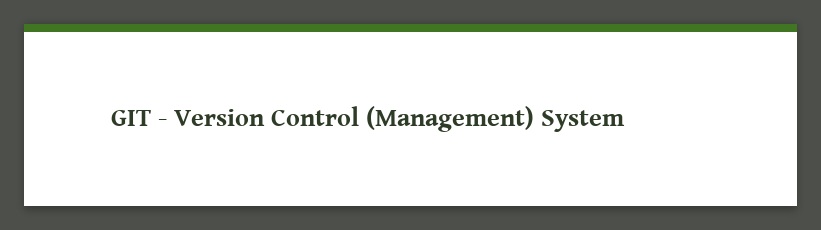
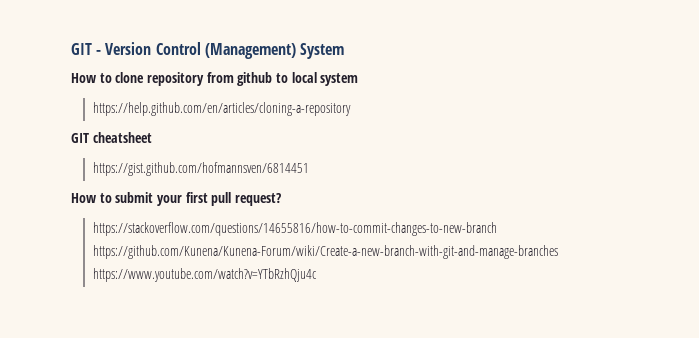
(626, 121) none -> [71,72,359,86] [92,102,351,116] [71,132,152,143] [92,162,309,176] [71,192,281,206] [92,222,497,236] [92,245,558,259] [92,268,317,282] // How to clone repository from github to local system // https://help.github.com/en/articles/cloning-a-repository // GIT cheatsheet // https://gist.github.com/hofmannsven/6814451 // How to submit your first pull request? // https://stackoverflow.com/questions/14655816/how-to-commit-changes-to-new-branch https://github.com/Kunena/Kunena-Forum/wiki/Create-a-new-branch-with-git-and-manage-branches https://www.youtube.com/watch?v=YTbRzhQju4c

